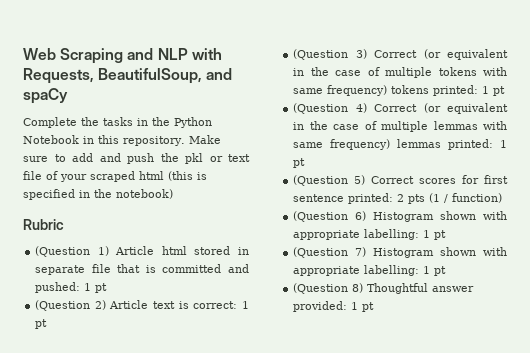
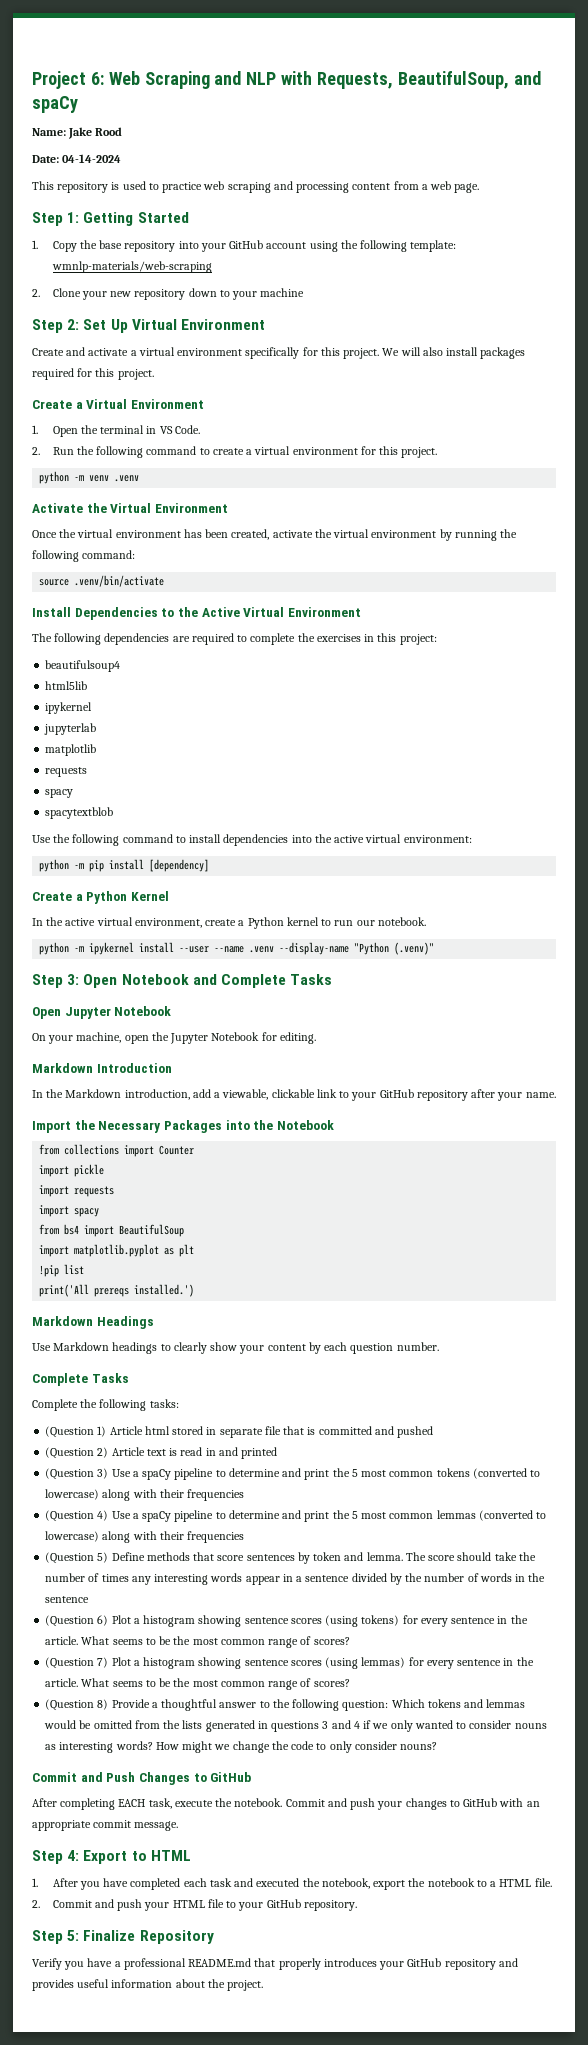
(23, 54) none -> [32,71,104,89] Project 6:
[23,117,212,128] [23,135,221,146] [23,153,250,164] [23,171,207,182] [23,189,173,200] [23,219,64,230] Complete the tasks in the Python Notebook in this repository. Make sure to add and push the pkl or text file of your scraped html (this is specified in the notebook) // Rubric -> [32,127,123,139] [32,154,122,163] [32,181,480,193] [32,212,189,226] [32,240,457,252] [51,261,212,273] [32,288,305,300] [32,319,265,333] [32,347,526,359] [32,368,154,380] [32,399,204,409] [32,425,200,437] [32,446,438,458] [39,471,140,484] [32,503,228,513] [32,529,518,541] [32,550,136,562] [39,575,165,587] [32,607,361,620] [32,633,437,645] [45,660,121,672] [45,681,88,690] [45,702,93,714] [44,723,97,735] [45,744,97,756] [45,767,88,777] [45,789,74,798] [45,807,114,819] [32,834,472,846] [39,859,210,872] [32,891,169,904] [32,917,426,929] [39,942,435,955] [32,974,333,988] [32,1006,172,1019] [32,1032,316,1044] [32,1063,172,1073] [32,1089,556,1101] [32,1120,334,1133] [39,1144,195,1157] [39,1164,105,1177] [39,1185,115,1197] [39,1205,100,1217] [39,1224,185,1237] [39,1244,195,1257] [39,1264,85,1277] [39,1284,195,1297] [32,1316,154,1329] [32,1342,439,1354] [32,1373,129,1386] [32,1399,179,1411] Name: Jake Rood // Date: 04-14-2024 // This repository is used to practice web scraping and processing content from a web page. // Step 1: Getting Started // 1. Copy the base repository into your GitHub account using the following template: wmnlp-materials/web-scraping // 2. Clone your new repository down to your machine // Step 2: Set Up Virtual Environment // Create and activate a virtual environment specifically for this project. We will also install packages required for this project. // Create a Virtual Environment // 1. Open the terminal in VS Code. // 2. Run the following command to create a virtual environment for this project. // python -m venv .venv // Activate the Virtual Environment // Once the virtual environment has been created, activate the virtual environment by running the following command: // source .venv/bin/activate // Install Dependencies to the Active Virtual Environment // The following dependencies are required to complete the exercises in this project: // beautifulsoup4 // html5lib // ipykernel // jupyterlab // matplotlib // requests // spacy // spacytextblob // Use the following command to install dependencies into the active virtual environment: // python -m pip install [dependency] // Create a Python Kernel // In the active virtual environment, create a Python kernel to run our notebook. // python -m ipykernel install --user --name .venv --display-name "Python (.venv)" // Step 3: Open Notebook and Complete Tasks // Open Jupyter Notebook // On your machine, open the Jupyter Notebook for editing. // Markdown Introduction // In the Markdown introduction, add a viewable, clickable link to your GitHub repository after your name. // Import the Necessary Packages into the Notebook // from collections import Counter // import pickle // import requests // import spacy // from bs4 import BeautifulSoup // import matplotlib.pyplot as plt // !pip list // print('All prereqs installed.') // Markdown Headings // Use Markdown headings to clearly show your content by each question number. // Complete Tasks // Complete the following tasks:
[35,282,108,293] pushed: 1 pt -> [397,1426,434,1438] pushed
[193,301,250,309] [35,319,48,329] [293,49,508,60] [293,67,507,78] [293,85,506,96] [293,103,508,114] [293,121,507,132] [293,139,507,150] [293,158,306,168] [293,175,508,186] [293,193,503,204] [293,211,507,222] [293,229,447,240] [293,247,507,258] [293,265,447,276] [293,283,475,294] [293,301,375,312] correct: 1 pt // (Question 3) Correct (or equivalent in the case of multiple tokens with same frequency) tokens printed: 1 pt // (Question 4) Correct (or equivalent in the case of multiple lemmas with same frequency) lemmas printed: 1 pt // (Question 5) Correct scores for first sentence printed: 2 pts (1 / function) // (Question 6) Histogram shown with appropriate labelling: 1 pt // (Question 7) Histogram shown with appropriate labelling: 1 pt // (Question 8) Thoughtful answer provided: 1 pt -> [180,1447,278,1459] [45,1468,541,1480] [45,1489,245,1501] [45,1510,547,1522] [45,1531,245,1543] [45,1552,536,1564] [45,1573,546,1585] [45,1596,90,1603] [45,1615,528,1627] [45,1636,350,1648] [45,1657,534,1669] [45,1678,350,1690] [45,1699,526,1711] [44,1720,547,1732] [45,1741,438,1753] [32,1772,252,1785] [32,1798,540,1810] [32,1820,179,1831] [32,1850,191,1864] [32,1878,552,1890] [32,1899,357,1911] [32,1930,214,1944] [32,1958,518,1970] [32,1979,264,1991] read in and printed // (Question 3) Use a spaCy pipeline to determine and print the 5 most common tokens (converted to lowercase) along with their frequencies // (Question 4) Use a spaCy pipeline to determine and print the 5 most common lemmas (converted to lowercase) along with their frequencies // (Question 5) Define methods that score sentences by token and lemma. The score should take the number of times any interesting words appear in a sentence divided by the number of words in the sentence // (Question 6) Plot a histogram showing sentence scores (using tokens) for every sentence in the article. What seems to be the most common range of scores? // (Question 7) Plot a histogram showing sentence scores (using lemmas) for every sentence in the article. What seems to be the most common range of scores? // (Question 8) Provide a thoughtful answer to the following question: Which tokens and lemmas would be omitted from the lists generated in questions 3 and 4 if we only wanted to consider nouns as interesting words? How might we change the code to only consider nouns? // Commit and Push Changes to GitHub // After completing EACH task, execute the notebook. Commit and push your changes to GitHub with an appropriate commit message. // Step 4: Export to HTML // 1. After you have completed each task and executed the notebook, export the notebook to a HTML file. // 2. Commit and push your HTML file to your GitHub repository. // Step 5: Finalize Repository // Verify you have a professional README.md that properly introduces your GitHub repository and provides useful information about the project.

